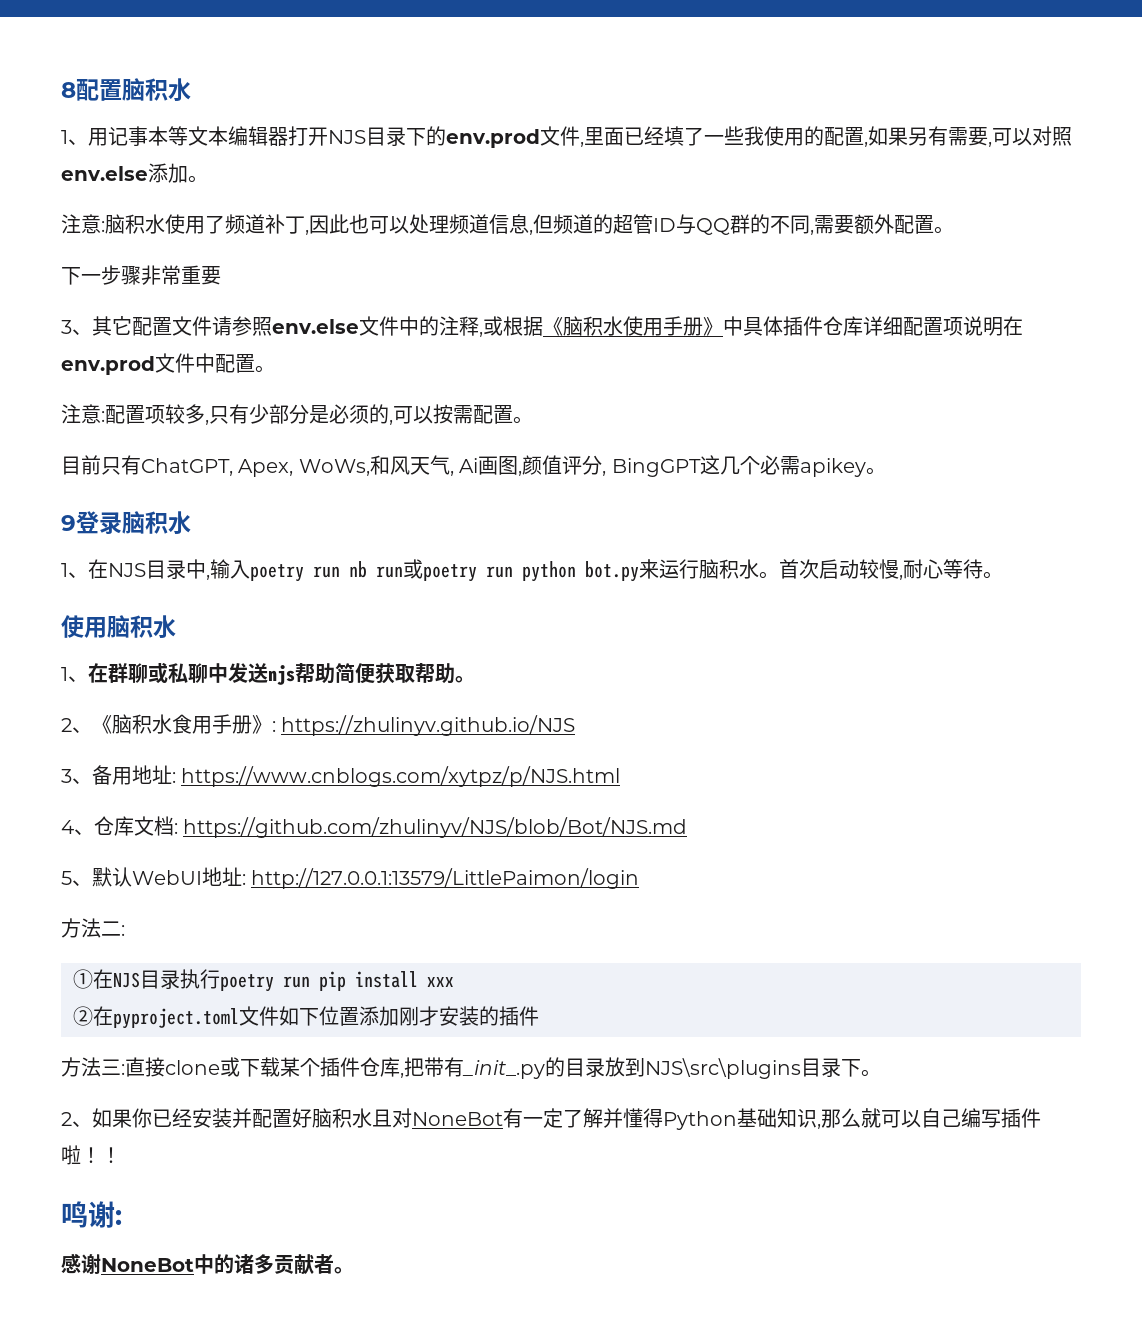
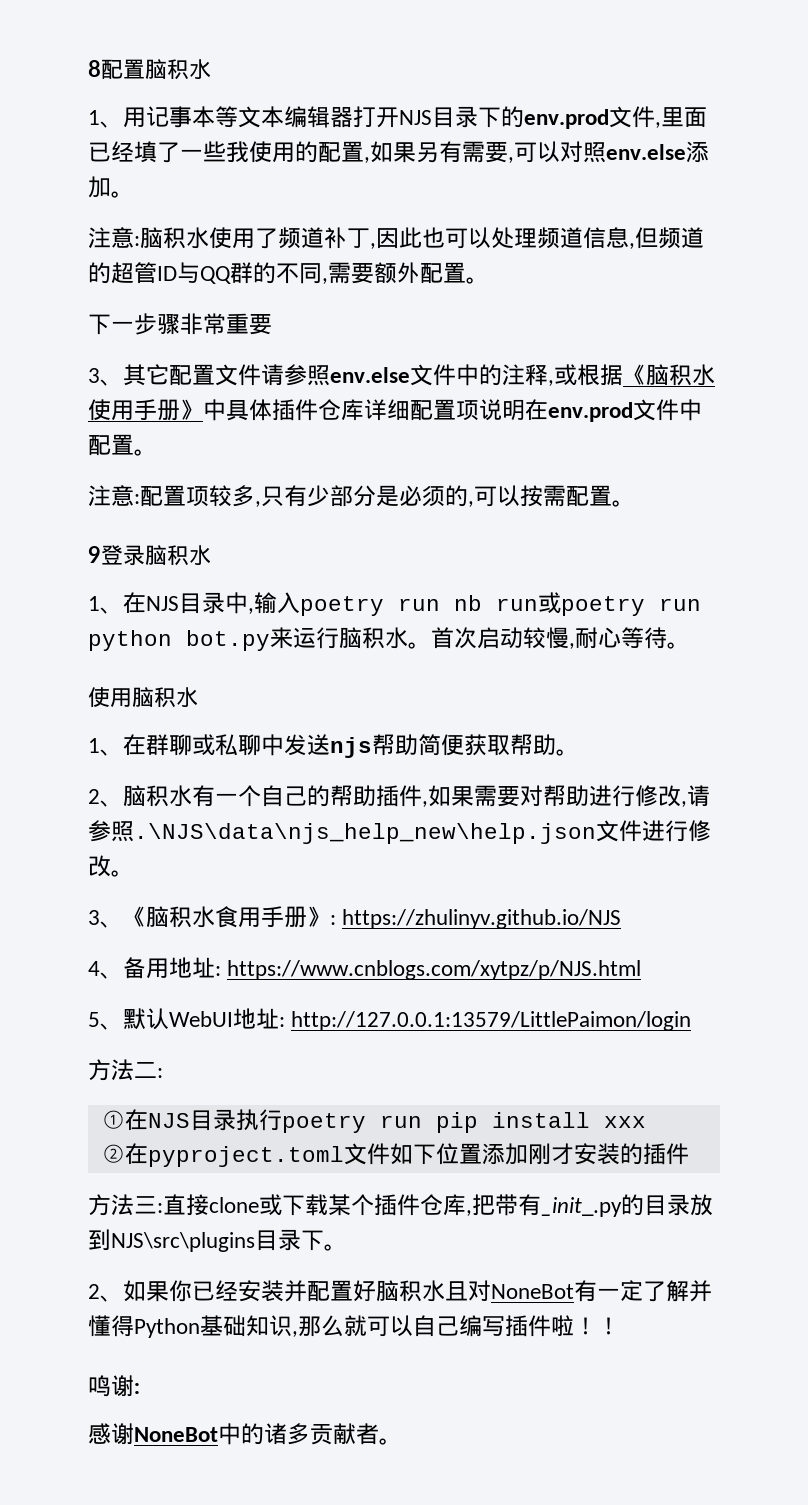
[61,455,886,477] // 目前只有ChatGPT, Apex, WoWs,和风天气, Ai画图,颜值评分, BingGPT这几个必需apikey。 -> (635, 503) none
(92, 730) none -> [123,785,710,807] [88,820,711,844] [88,855,134,877] [88,910,123,928] 脑积水有一个自己的帮助插件,如果需要对帮助进行修改,请参照.\NJS\data\njs_help_new\help.json文件进行修改。 // 3、
[61,769,72,783] 3 -> [88,961,100,976] 4
[61,816,688,838] // 4、仓库文档: https://github.com/zhulinyv/NJS/blob/Bot/NJS.md -> (642, 970) none

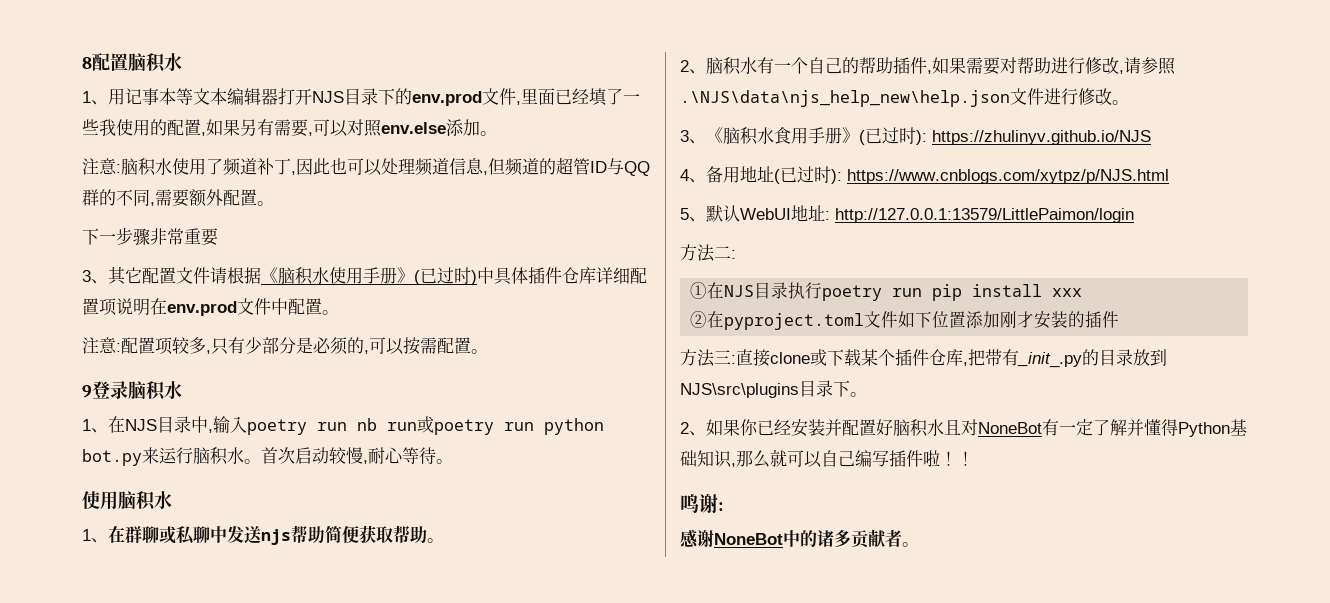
[284,364,577,386] 参照env.else文件中的注释,或 -> (227, 275) none
(203, 409) none -> [414,267,477,285] (已过时)
[330,915,336,925] : -> [859,127,927,145] (已过时):
[215,966,221,976] : -> [774,166,842,184] (已过时):

